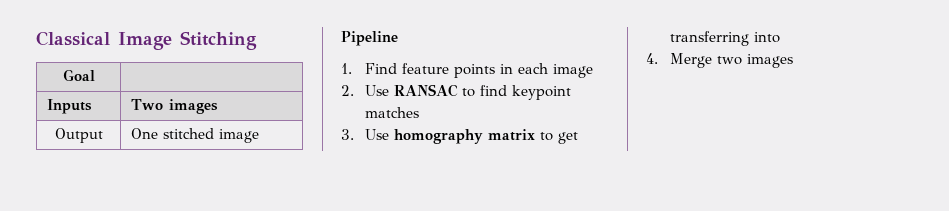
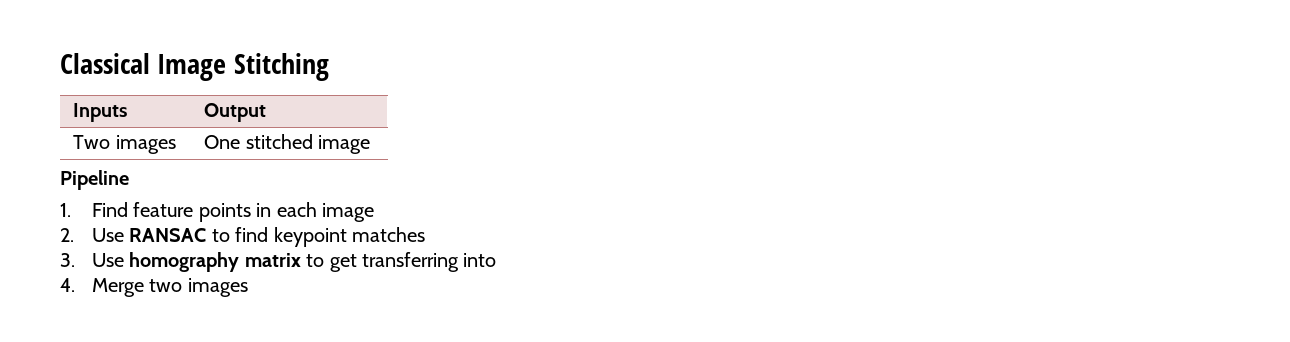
[62,69,95,81] // Goal | -> (329, 67) none
(92, 106) none -> [204,103,267,122] Output //
[54,128,103,143] // Output -> (176, 144) none

